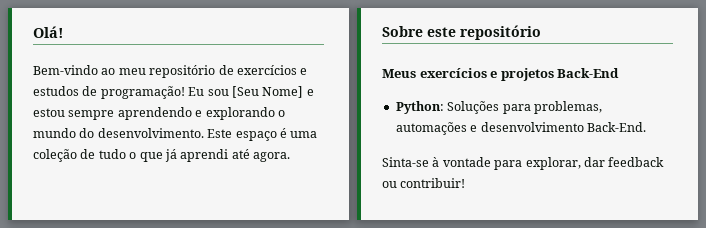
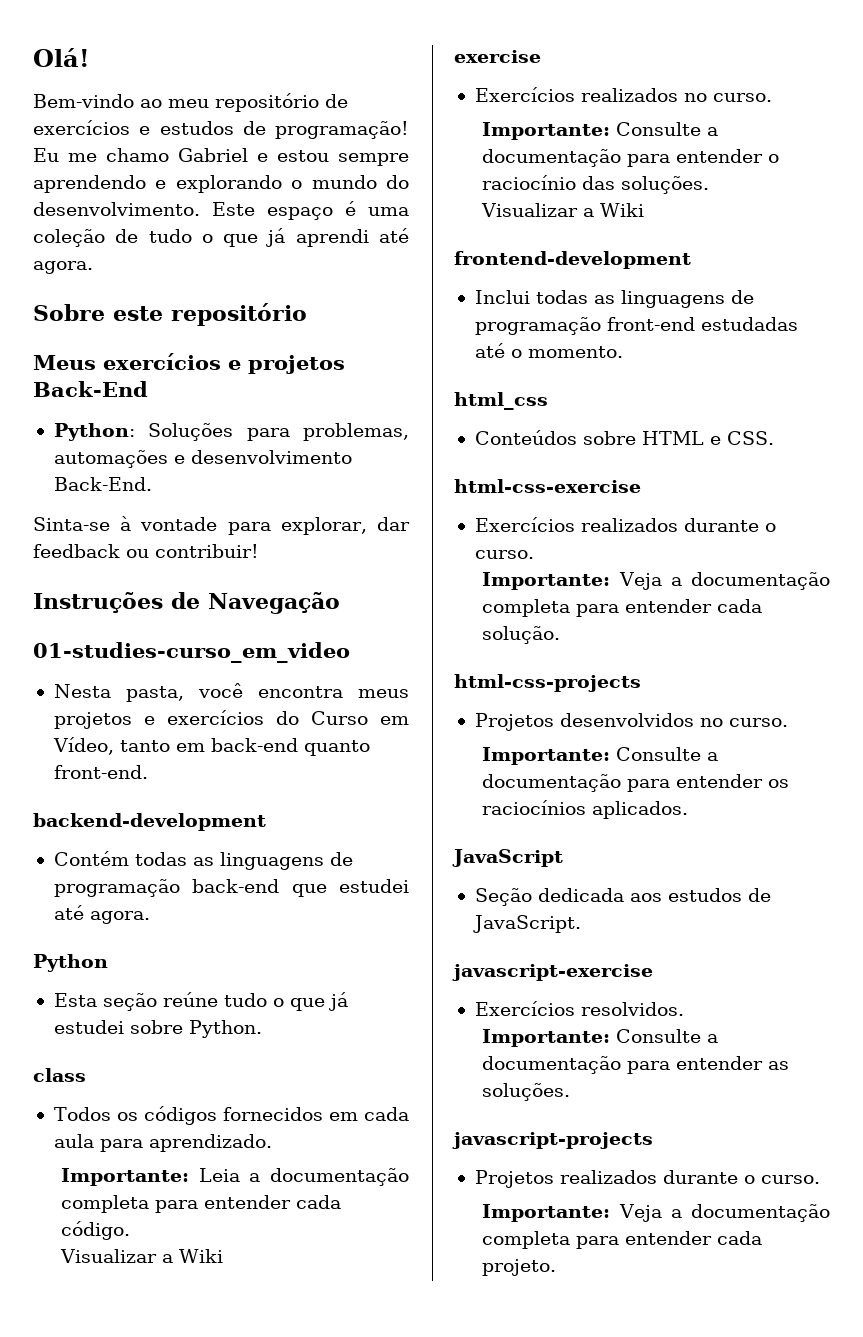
[207,86,304,98] sou [Seu Nome] -> [68,148,248,162] me chamo Gabriel
(466, 183) none -> [33,592,340,614] [33,642,350,663] [53,683,409,702] [53,710,409,729] [52,737,370,756] [53,765,148,779] [33,813,266,831] [53,851,353,870] [53,879,409,897] [53,905,150,924] [33,954,108,972] [53,992,348,1011] [53,1020,262,1038] [33,1068,86,1082] [53,1106,409,1125] [53,1134,272,1152] [61,1168,409,1186] [61,1195,342,1213] [61,1221,131,1240] [60,1249,224,1263] [454,50,541,63] [474,87,772,102] [482,122,719,140] [482,149,780,167] [482,175,710,194] [481,203,645,217] [454,251,691,269] [474,290,754,308] [474,317,798,335] [474,343,623,358] [454,392,548,410] [474,430,774,445] [454,479,641,493] [474,517,776,532] [474,550,534,559] [482,572,830,590] [482,599,763,617] [482,626,561,644] [454,674,641,692] [474,713,788,731] [482,747,719,765] [482,774,790,792] [482,800,689,819] [452,849,563,867] [474,888,771,906] [472,915,581,933] [452,964,653,981] [474,1001,684,1016] [482,1029,719,1047] [482,1056,790,1074] [482,1083,571,1101] [452,1132,653,1149] [474,1170,820,1188] [482,1204,830,1222] [482,1231,763,1249] [482,1259,557,1276] // Instruções de Navegação // 01-studies-curso_em_video // Nesta pasta, você encontra meus projetos e exercícios do Curso em Vídeo, tanto em back-end quanto front-end. // backend-development // Contém todas as linguagens de programação back-end que estudei até agora. // Python // Esta seção reúne tudo o que já estudei sobre Python. // class // Todos os códigos fornecidos em cada aula para aprendizado. // Importante: Leia a documentação completa para entender cada código. // Visualizar a Wiki // exercise // Exercícios realizados no curso. // Importante: Consulte a documentação para entender o raciocínio das soluções. // Visualizar a Wiki // frontend-development // Inclui todas as linguagens de programação front-end estudadas até o momento. // html_css // Conteúdos sobre HTML e CSS. // html-css-exercise // Exercícios realizados durante o curso. // Importante: Veja a documentação completa para entender cada solução. // html-css-projects // Projetos desenvolvidos no curso. // Importante: Consulte a documentação para entender os raciocínios aplicados. // JavaScript // Seção dedicada aos estudos de JavaScript. // javascript-exercise // Exercícios resolvidos. // Importante: Consulte a documentação para entender as soluções. // javascript-projects // Projetos realizados durante o curso. // Importante: Veja a documentação completa para entender cada projeto.

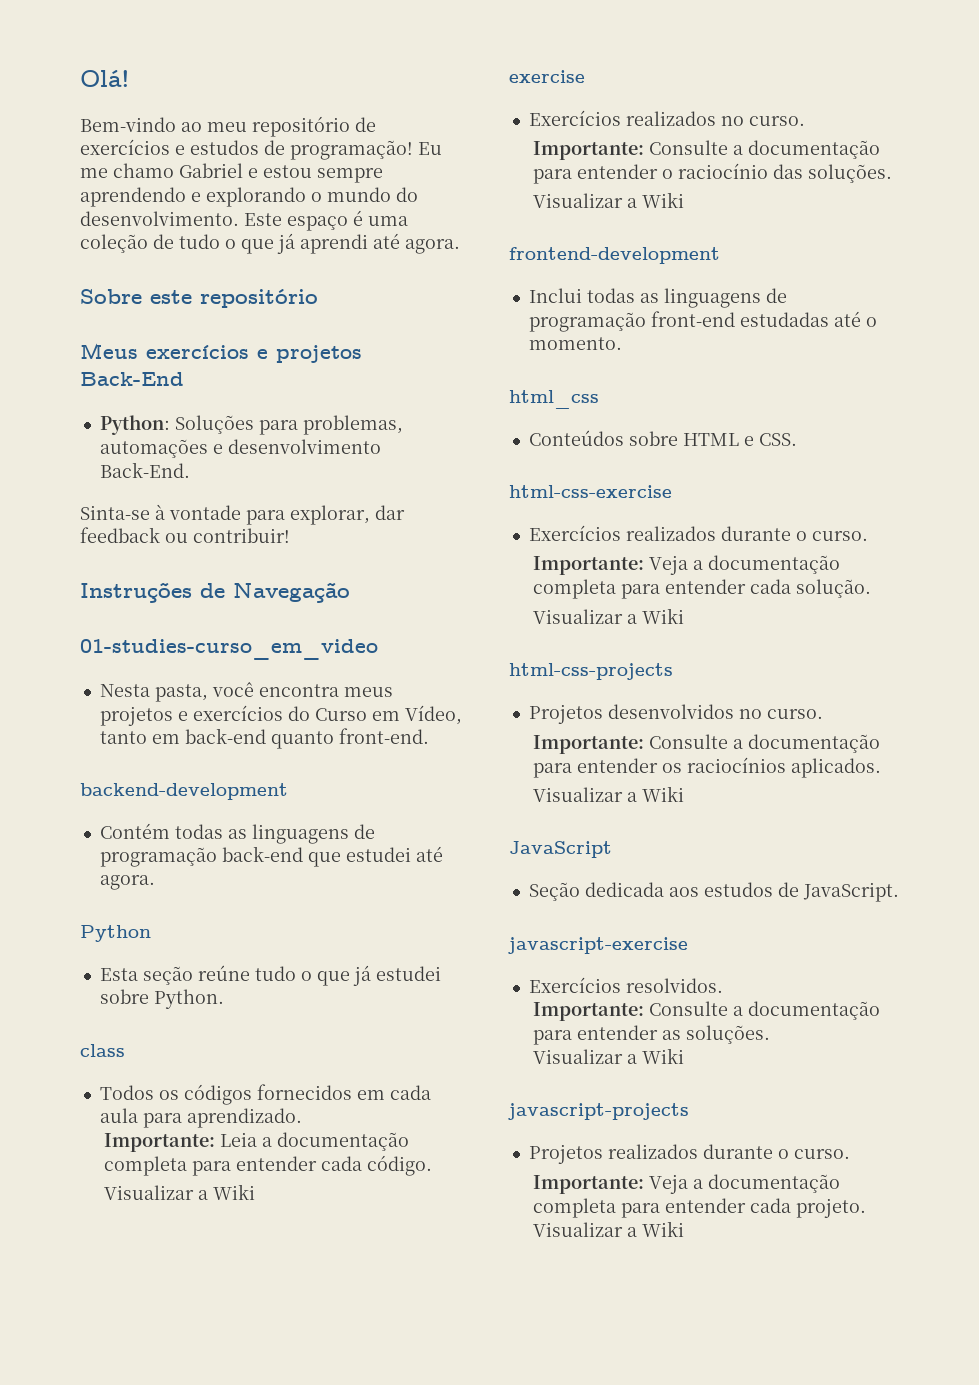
(561, 635) none -> [533,608,685,624] // Visualizar a Wiki
(689, 810) none -> [533,786,685,802] // Visualizar a Wiki
(571, 1092) none -> [533,1048,685,1064] // Visualizar a Wiki
(557, 1267) none -> [533,1221,685,1237] Visualizar a Wiki

